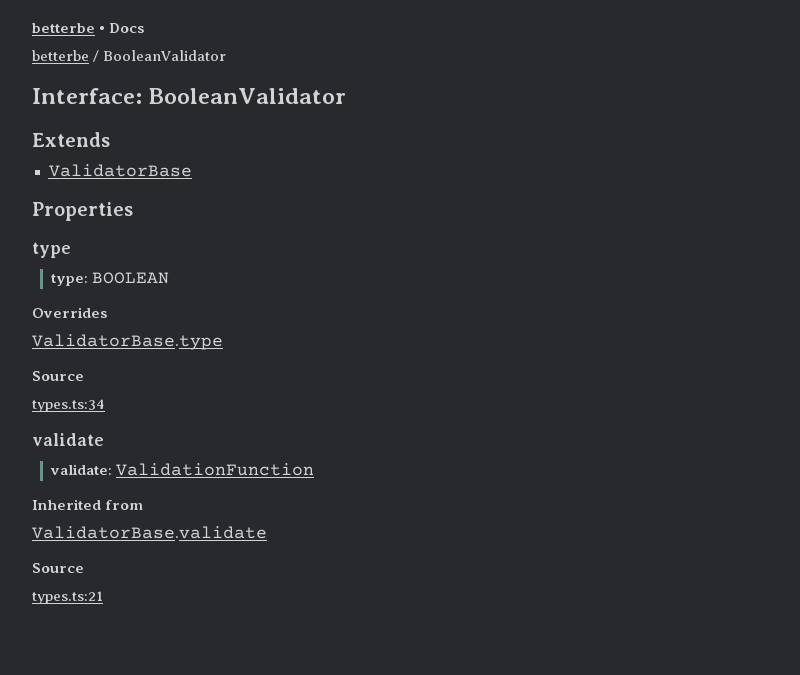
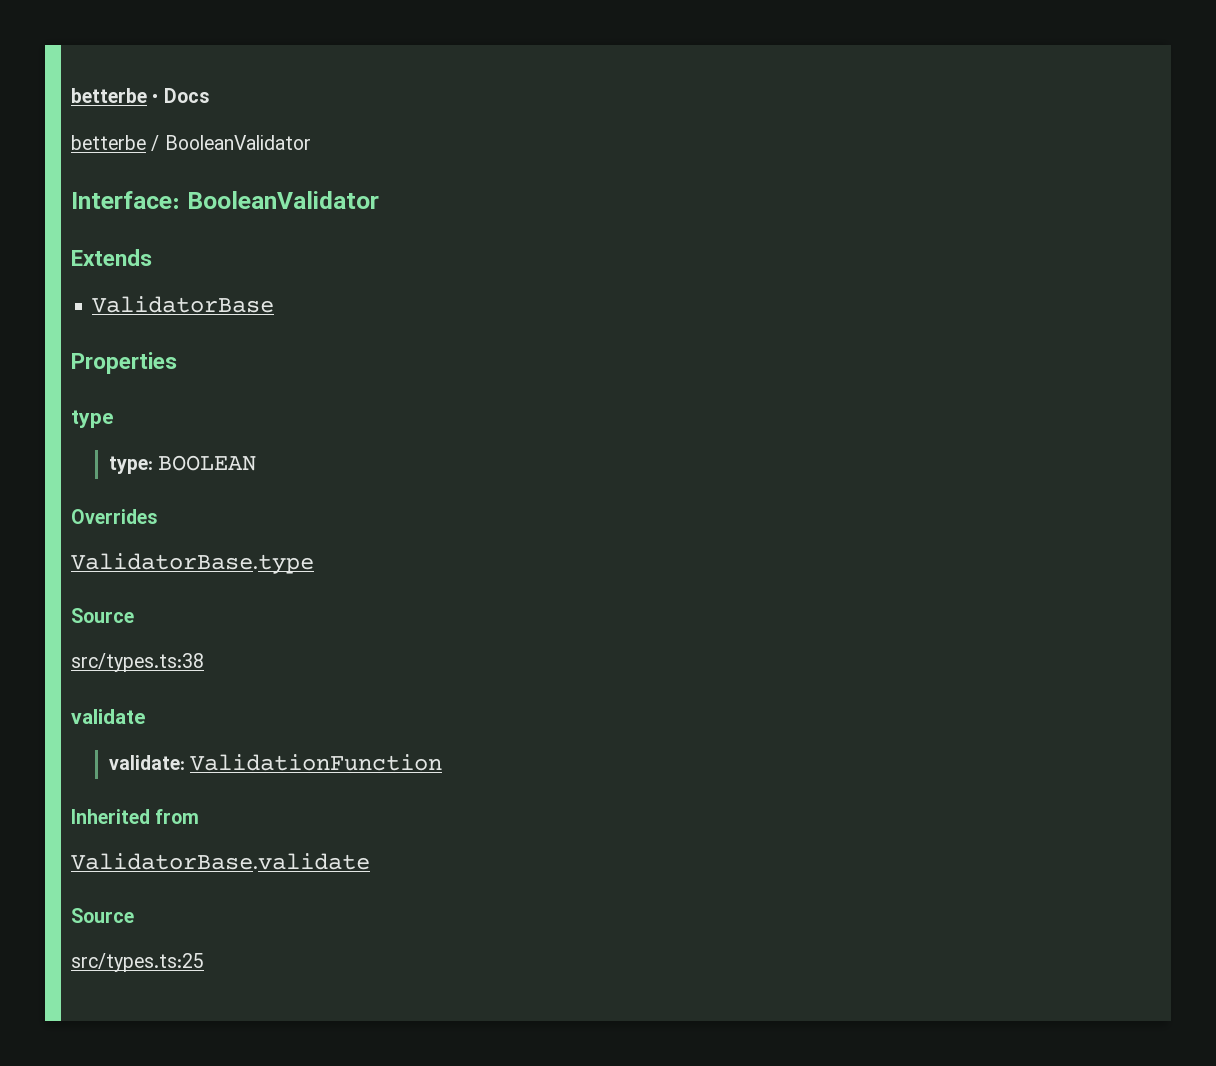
[32,399,105,412] types.ts:34 -> [71,653,204,672] src/types.ts:38
[32,591,103,604] types.ts:21 -> [71,953,204,972] src/types.ts:25

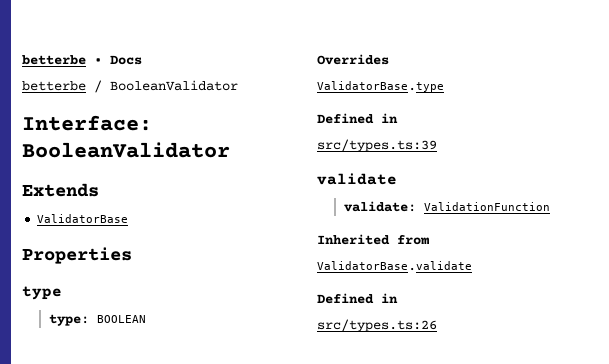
[71,608,134,623] [71,653,204,672] Source // src/types.ts:38 -> [317,113,398,124] [317,139,437,152] Defined in // src/types.ts:39
[71,908,134,923] [71,953,204,972] Source // src/types.ts:25 -> [317,293,398,304] [317,319,437,332] Defined in // src/types.ts:26

